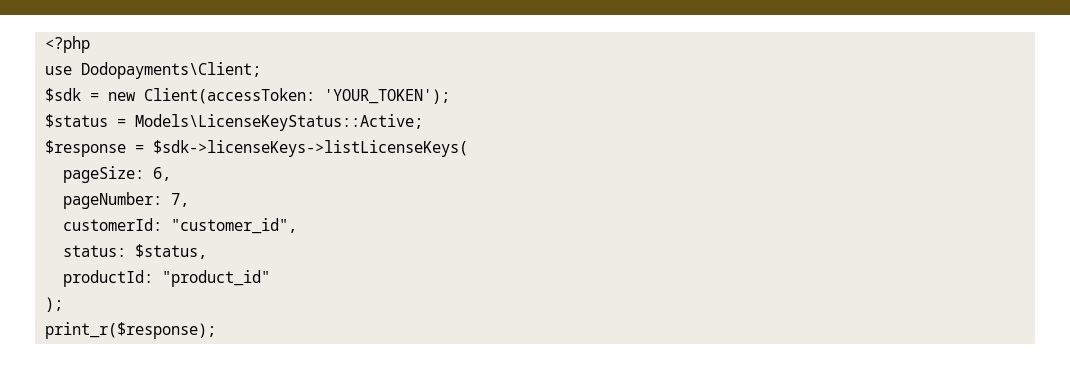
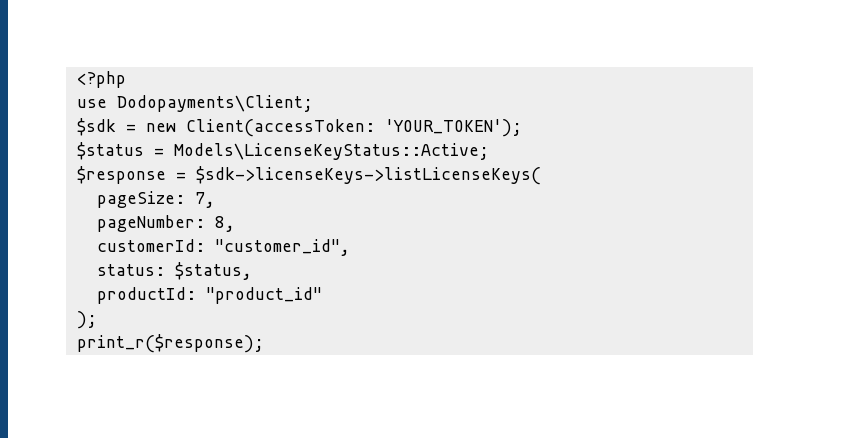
[153,167,172,181] 6, -> [194,192,215,208] 7,
[171,193,190,207] 7, -> [214,216,235,232] 8,

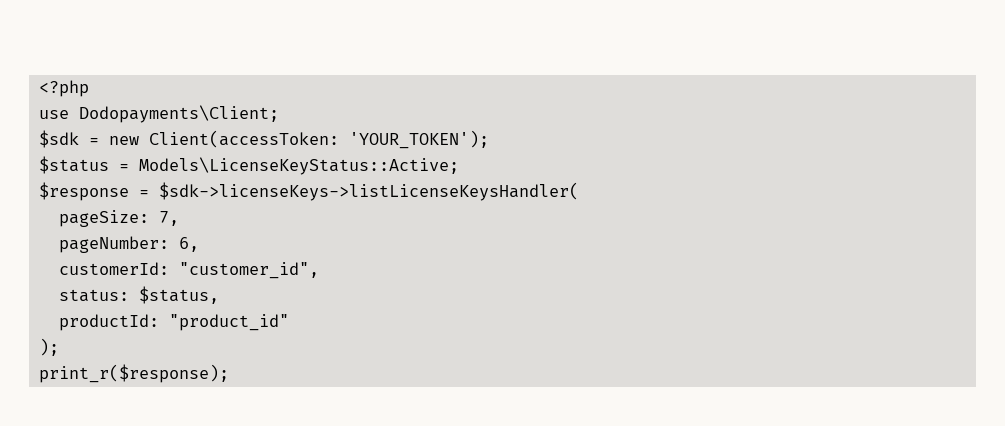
[195,166,541,185] $sdk->licenseKeys->listLicenseKeys( -> [158,182,579,201] $sdk->licenseKeys->listLicenseKeysHandler(
[214,216,235,232] 8, -> [178,237,199,252] 6,

